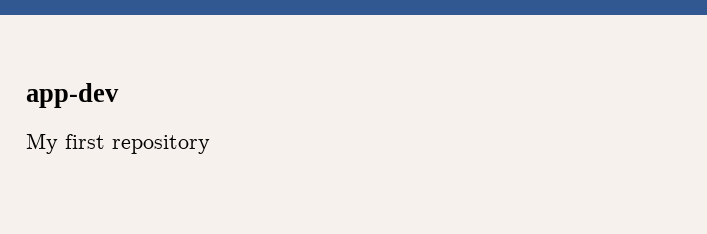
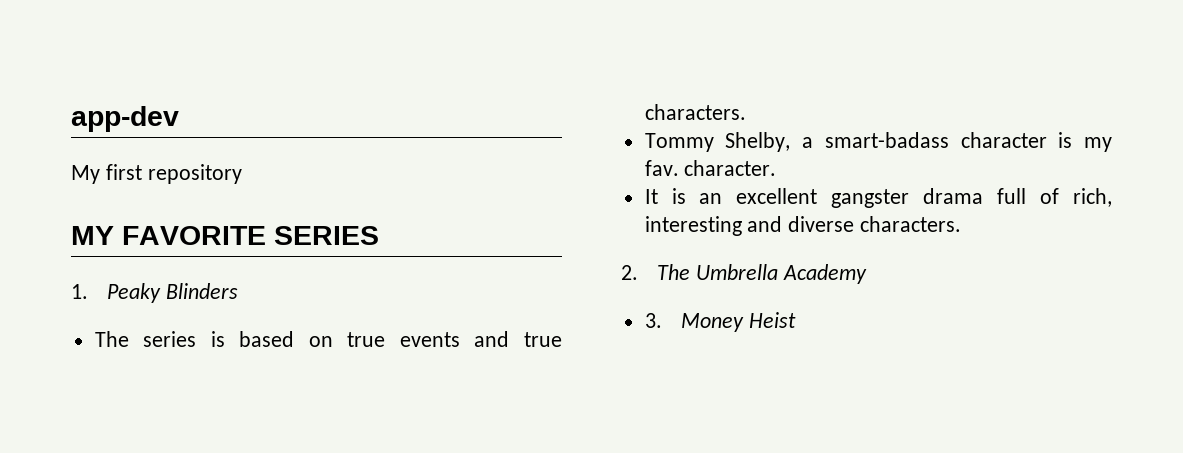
(210, 144) none -> [71,226,379,245] [71,283,238,303] [94,331,562,347] [644,104,746,120] [644,132,1112,152] [644,160,777,176] [644,188,1112,208] [644,216,962,236] [621,264,867,284] [644,312,796,332] // MY FAVORITE SERIES // 1. Peaky Blinders // The series is based on true events and true characters. // Tommy Shelby, a smart-badass character is my fav. character. // It is an excellent gangster drama full of rich, interesting and diverse characters. // 2. The Umbrella Academy // 3. Money Heist

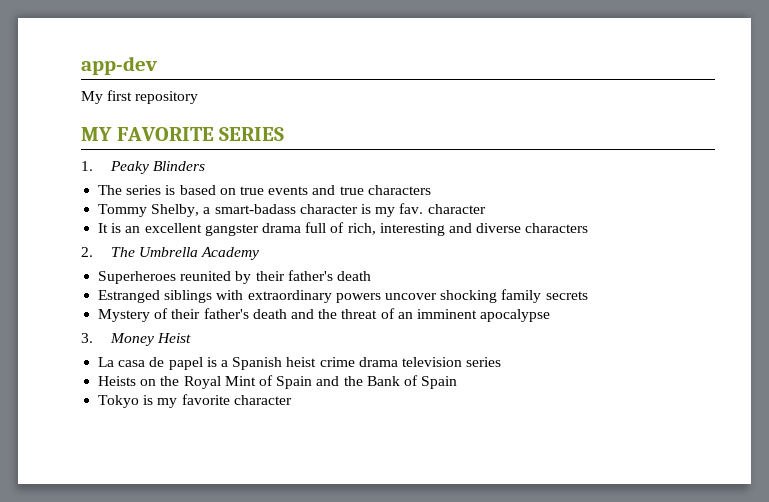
[644,104,746,120] characters. -> [367,185,431,195] characters
[684,160,777,176] character. -> [427,204,486,214] character
[860,216,962,232] characters. -> [525,223,589,233] characters
[644,312,796,332] 3. Money Heist -> [98,270,371,284] [98,289,588,303] [98,308,551,322] [81,333,192,346] [98,357,502,370] [98,375,458,389] [98,394,292,408] Superheroes reunited by their father's death // Estranged siblings with extraordinary powers uncover shocking family secrets // Mystery of their father's death and the threat of an imminent apocalypse // 3. Money Heist // La casa de papel is a Spanish heist crime drama television series // Heists on the Royal Mint of Spain and the Bank of Spain // Tokyo is my favorite character

